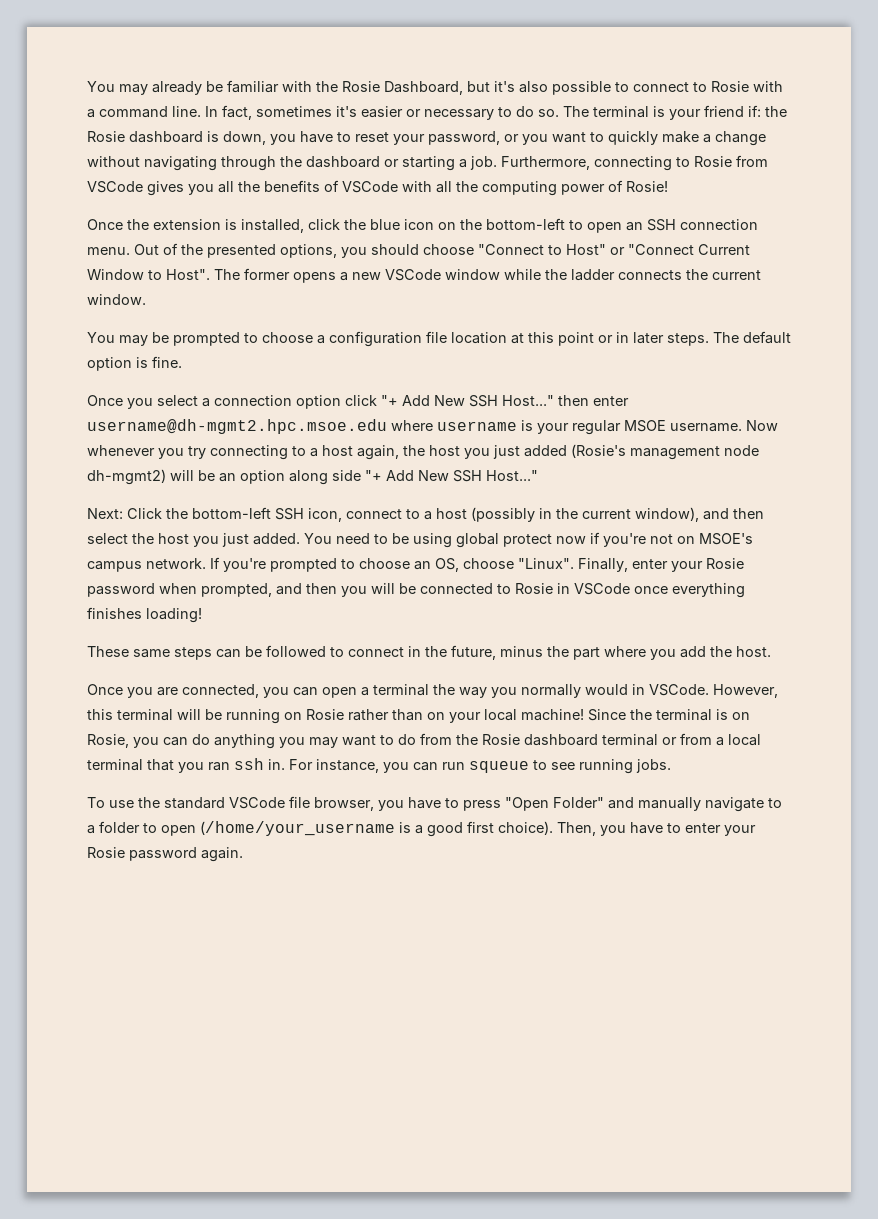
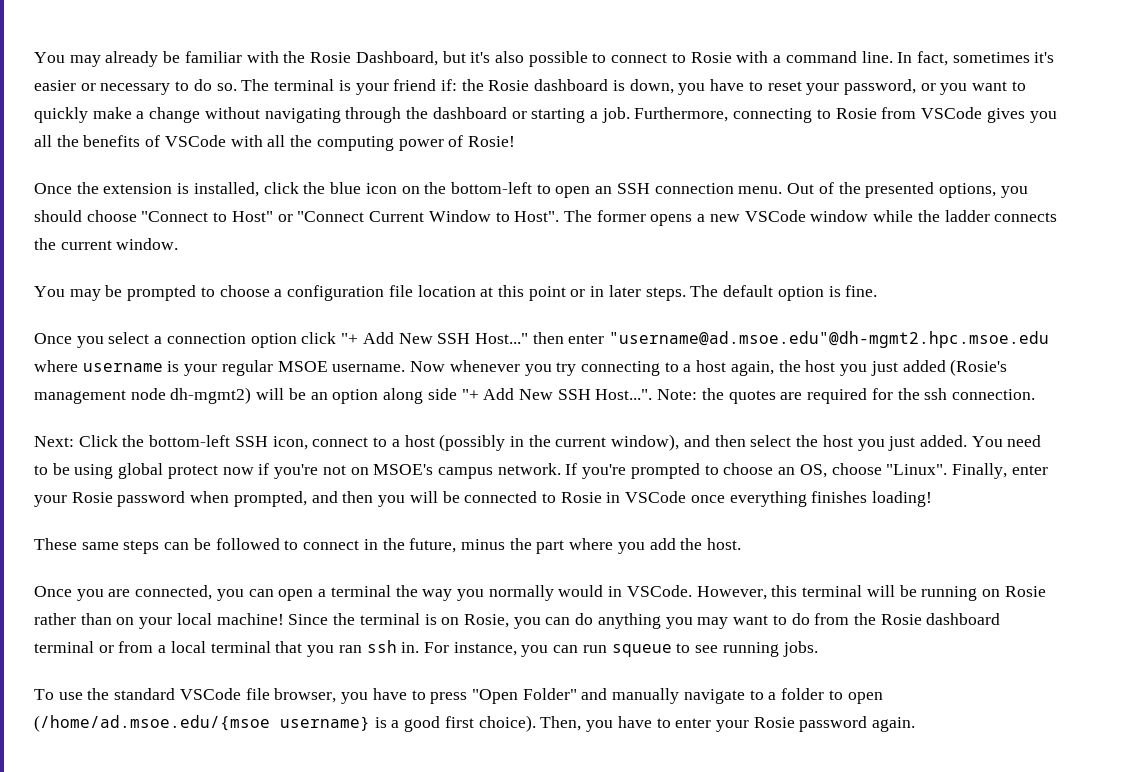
[87,419,387,434] username@dh-mgmt2.hpc.msoe.edu -> [609,331,1050,348] "username@ad.msoe.edu"@dh-mgmt2.hpc.msoe.edu
[486,470,538,481] Host..." -> [595,388,1035,404] Host...". Note: the quotes are required for the ssh connection.
[200,821,395,836] (/home/your_username -> [34,715,370,732] (/home/ad.msoe.edu/{msoe username}

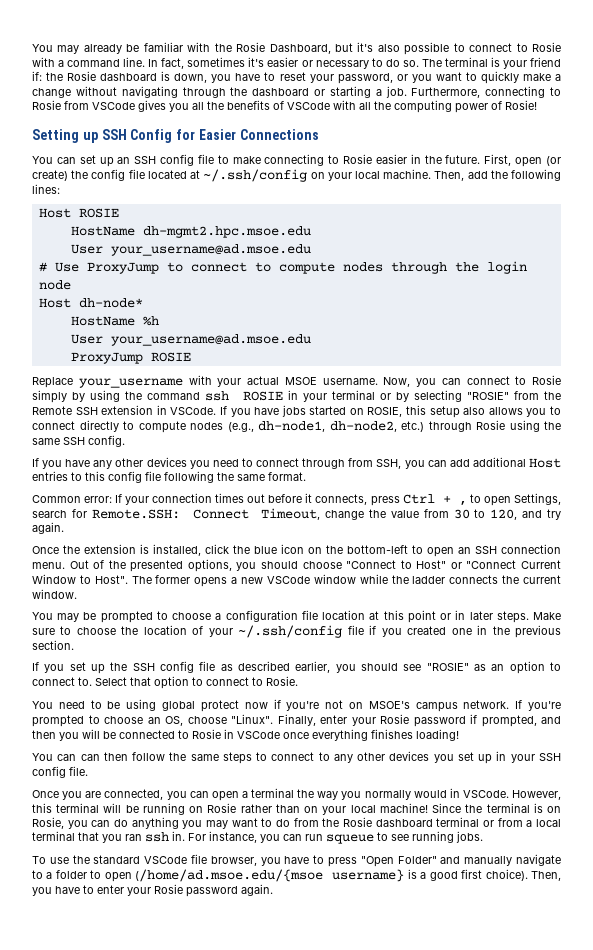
(515, 141) none -> [32,129,319,143] [32,154,562,167] [32,169,561,182] [32,184,60,194] [38,208,119,218] [70,226,311,238] [70,244,311,256] [38,261,527,274] [38,280,71,290] [38,298,143,308] [70,316,159,326] [70,334,311,346] [70,352,191,364] [32,375,561,388] [32,390,562,403] [32,405,561,418] [32,420,561,433] [32,435,125,447] [32,457,562,469] [32,471,306,483] [32,493,561,506] [32,508,561,520] [32,522,64,534] // Setting up SSH Config for Easier Connections // You can set up an SSH config file to make connecting to Rosie easier in the future. First, open (or create) the config file located at ~/.ssh/config on your local machine. Then, add the following lines: // Host ROSIE // HostName dh-mgmt2.hpc.msoe.edu // User your_username@ad.msoe.edu // # Use ProxyJump to connect to compute nodes through the login node // Host dh-node* // HostName %h // User your_username@ad.msoe.edu // ProxyJump ROSIE // Replace your_username with your actual MSOE username. Now, you can connect to Rosie simply by using the command ssh ROSIE in your terminal or by selecting "ROSIE" from the Remote SSH extension in VSCode. If you have jobs started on ROSIE, this setup also allows you to connect directly to compute nodes (e.g., dh-node1, dh-node2, etc.) through Rosie using the same SSH config. // If you have any other devices you need to connect through from SSH, you can add additional Host entries to this config file following the same format. // Common error: If your connection times out before it connects, press Ctrl + , to open Settings, search for Remote.SSH: Connect Timeout, change the value from 30 to 120, and try again.
[690,285,878,301] [34,331,1050,348] [34,359,1008,376] [34,387,1035,404] [34,434,967,451] The default option is fine. // Once you select a connection option click "+ Add New SSH Host..." then enter "username@ad.msoe.edu"@dh-mgmt2.hpc.msoe.edu where username is your regular MSOE username. Now whenever you try connecting to a host again, the host you just added (Rosie's management node dh-mgmt2) will be an option along side "+ Add New SSH Host...". Note: the quotes are required for the ssh connection. // Next: Click the bottom-left SSH icon, connect to a host (possibly in the current window), and then select the host you just added. -> [533,612,562,620] [32,625,561,638] [32,640,74,650] [32,661,561,674] [32,676,298,689] Make sure to choose the location of your ~/.ssh/config file if you created one in the previous section. // If you set up the SSH config file as described earlier, you should see "ROSIE" as an option to connect to. Select that option to connect to Rosie. //
[190,491,230,503] when -> [470,714,477,724] if
[34,538,742,554] These same steps can be followed to connect in the future, minus the part where you add the host. -> [32,751,561,764] [32,766,88,778] You can can then follow the same steps to connect to any other devices you set up in your SSH config file.

